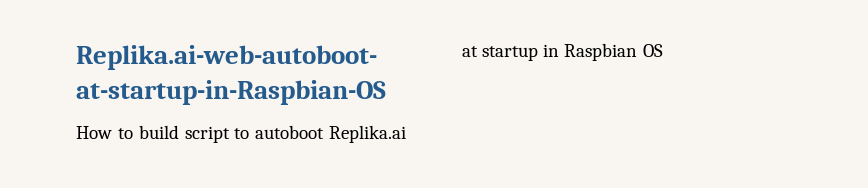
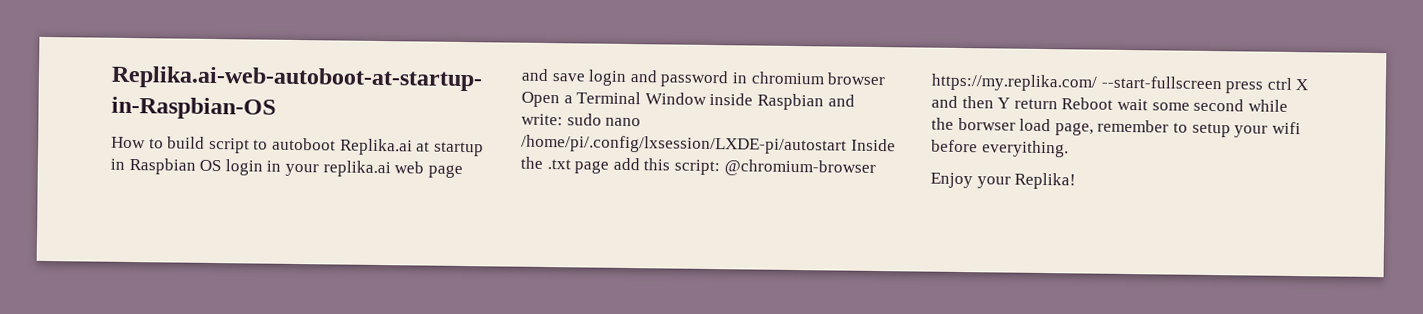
(663, 50) none -> [224,159,463,179] [521,68,887,88] [521,91,855,111] [521,113,642,127] [521,134,896,155] [520,156,876,177] [931,73,1309,94] [931,95,1288,112] [931,117,1301,138] [931,139,1069,158] [930,172,1077,190] login in your replika.ai web page and save login and password in chromium browser Open a Terminal Window inside Raspbian and write: sudo nano /home/pi/.config/lxsession/LXDE-pi/autostart Inside the .txt page add this script: @chromium-browser https://my.replika.com/ --start-fullscreen press ctrl X and then Y return Reboot wait some second while the borwser load page, remember to setup your wifi before everyithing. // Enjoy your Replika!

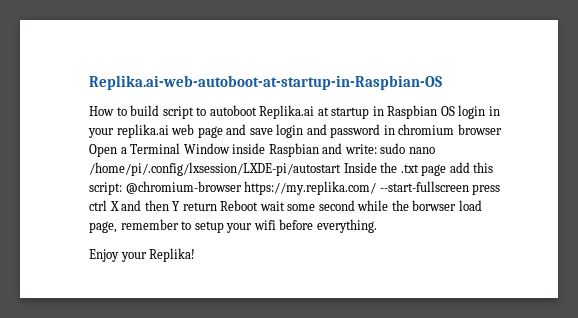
[981,140,1069,158] everyithing. -> [316,219,377,233] everything.

